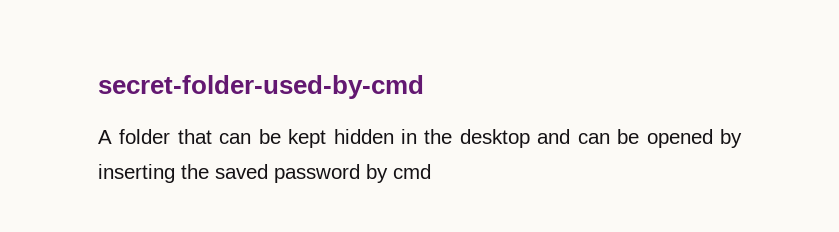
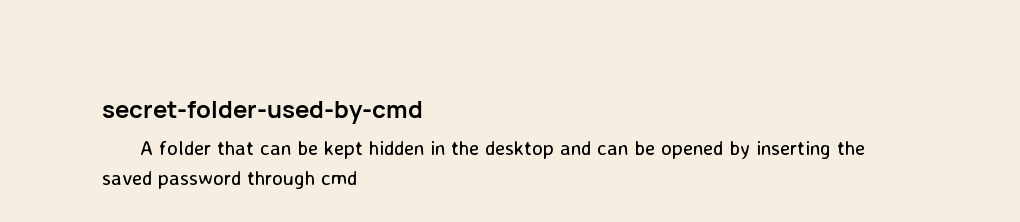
[366,164,388,183] by -> [247,171,315,189] through

